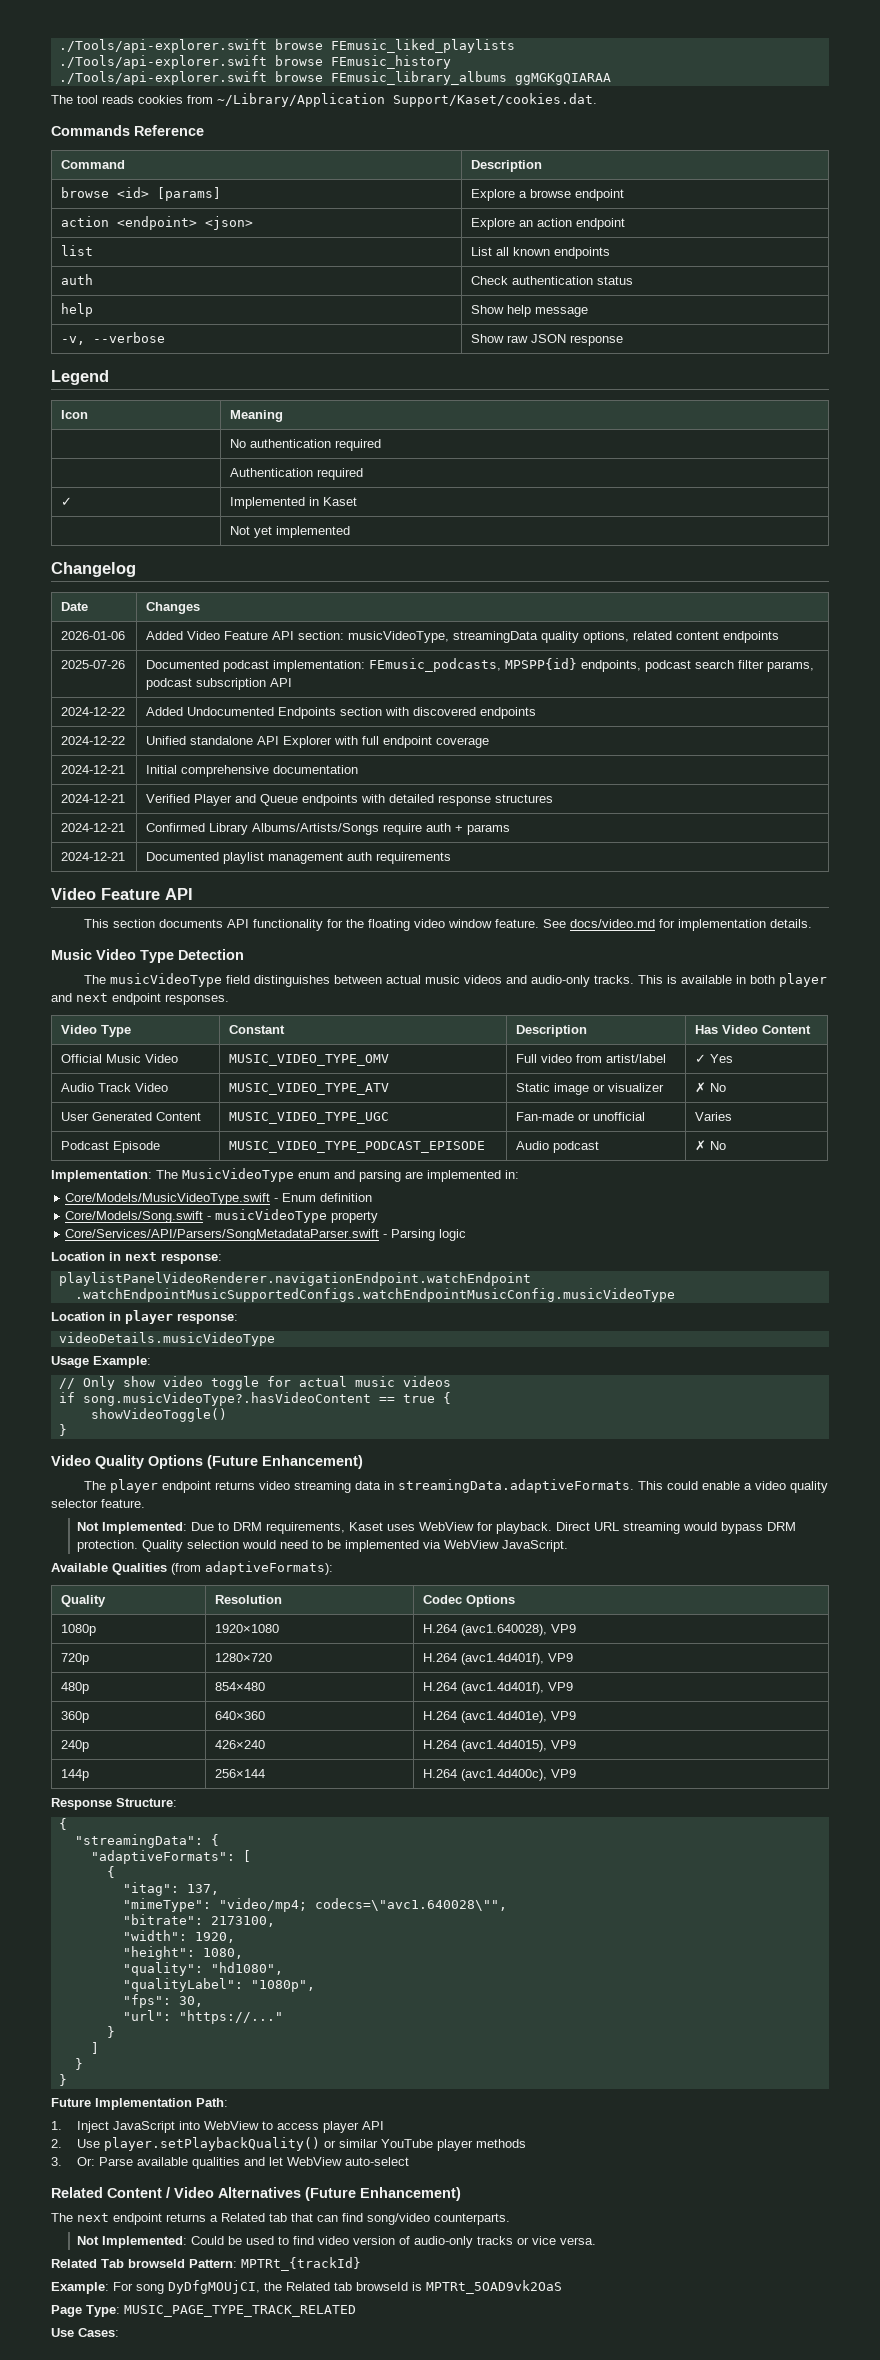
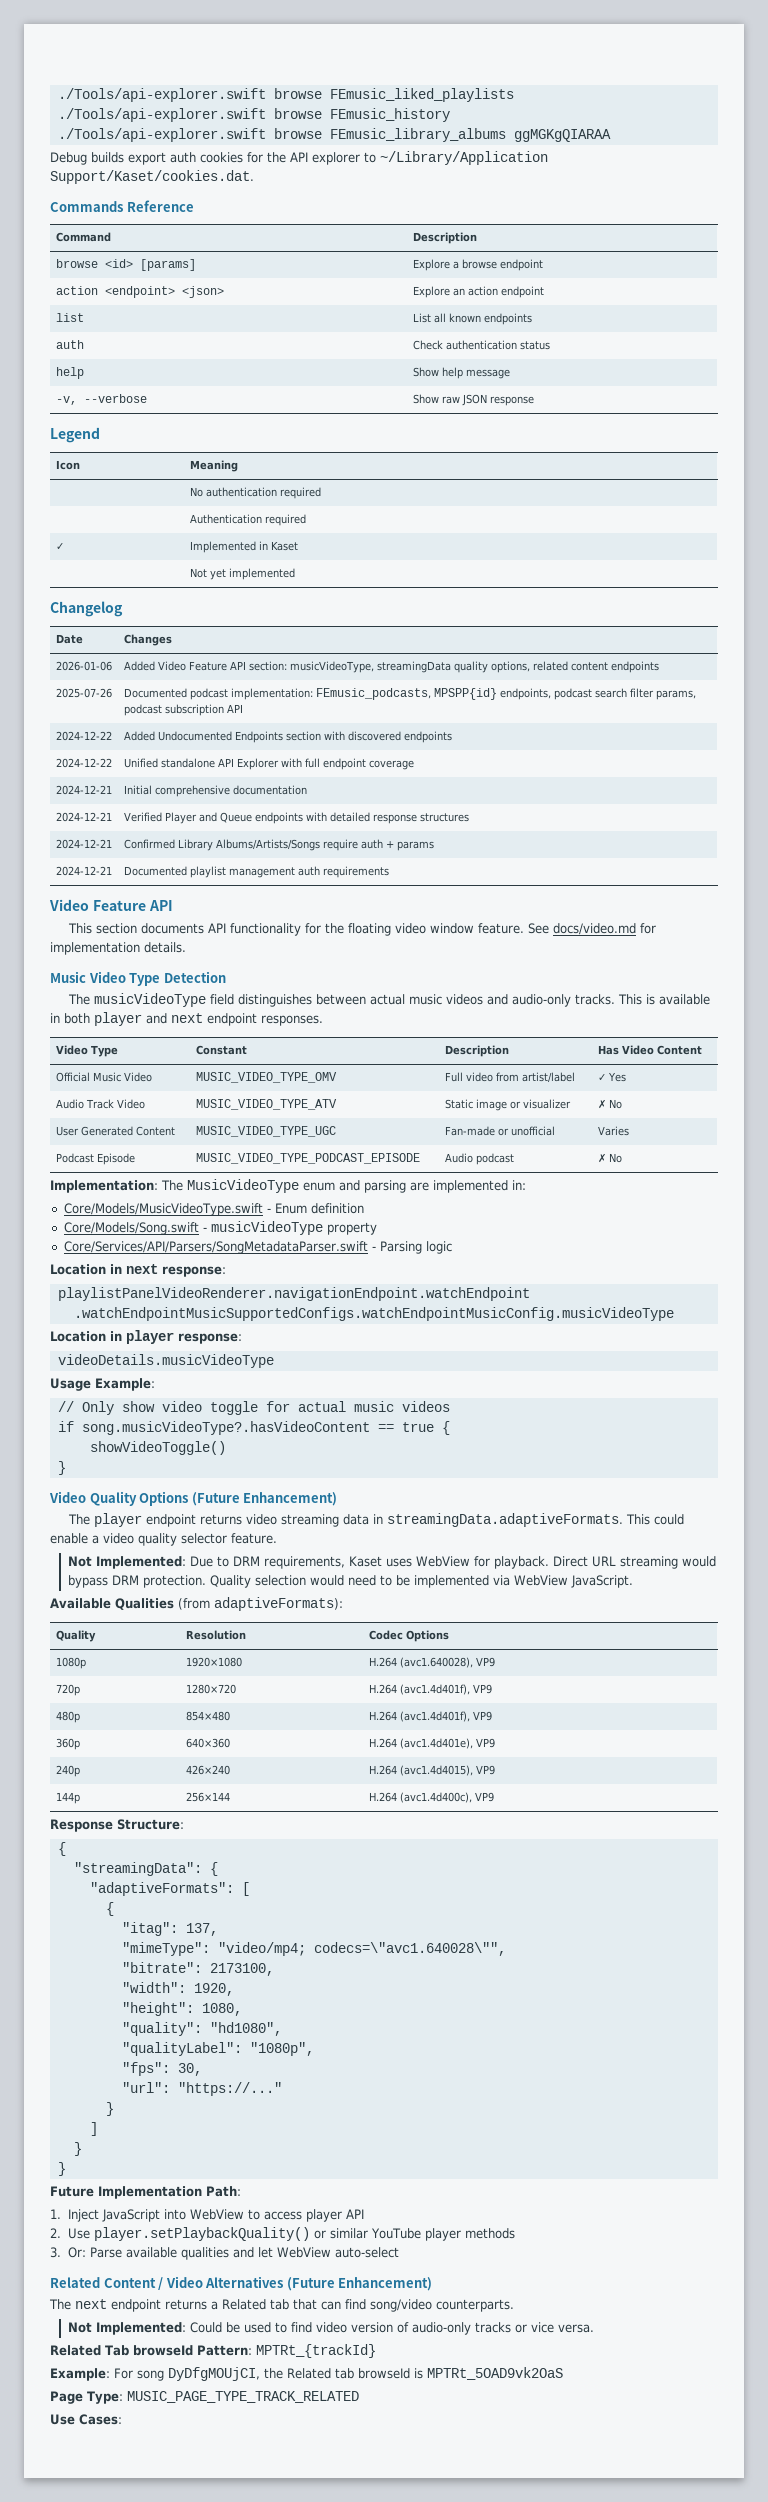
[51,95,213,104] The tool reads cookies from -> [50,152,376,165] Debug builds export auth cookies for the API explorer to

